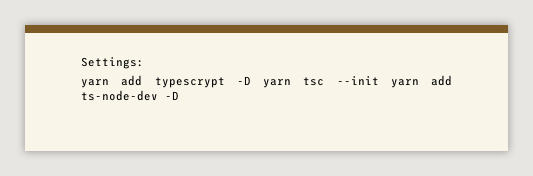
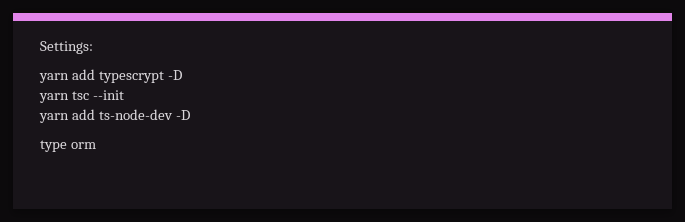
(251, 80) none -> (182, 75) //
(379, 80) none -> (124, 95) //
(179, 95) none -> [40,140,96,152] // type orm

